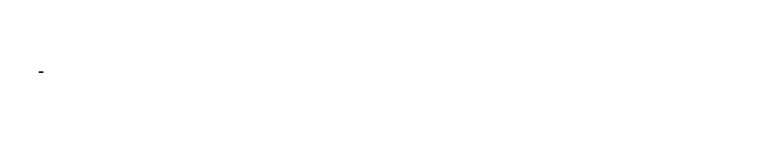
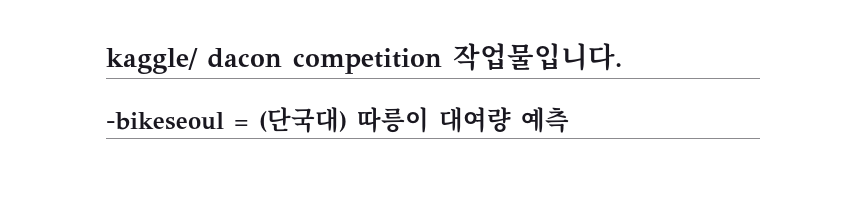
[38,71,44,77] - -> [106,43,622,74] [106,107,569,133] kaggle/ dacon competition 작업물입니다. // -bikeseoul = (단국대) 따릉이 대여량 예측

